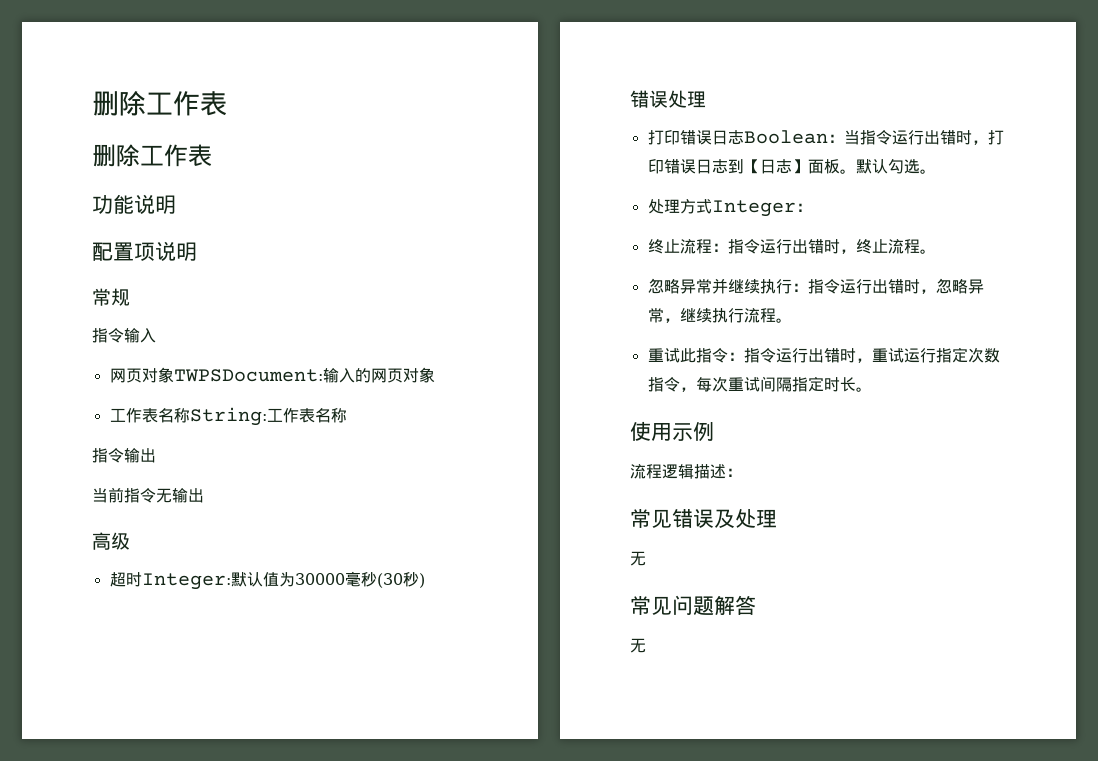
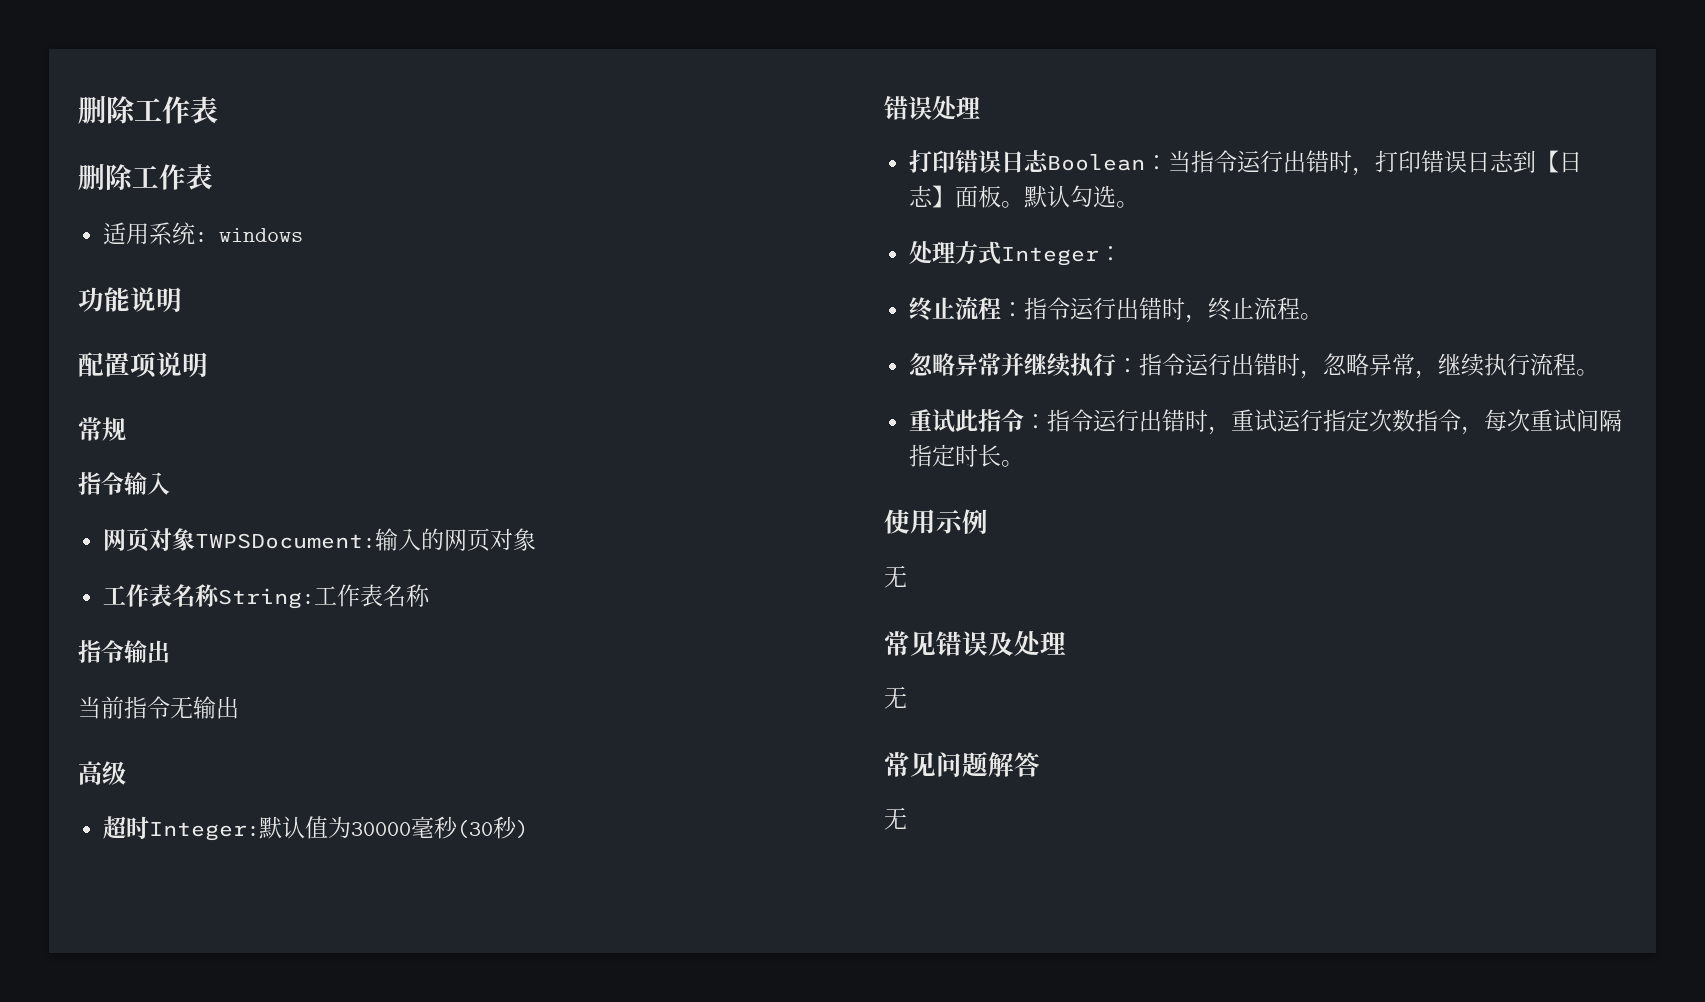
(212, 155) none -> [103,222,304,245] // 适用系统: windows
[630,464,742,479] 流程逻辑描述： -> [884,565,907,588] 无

